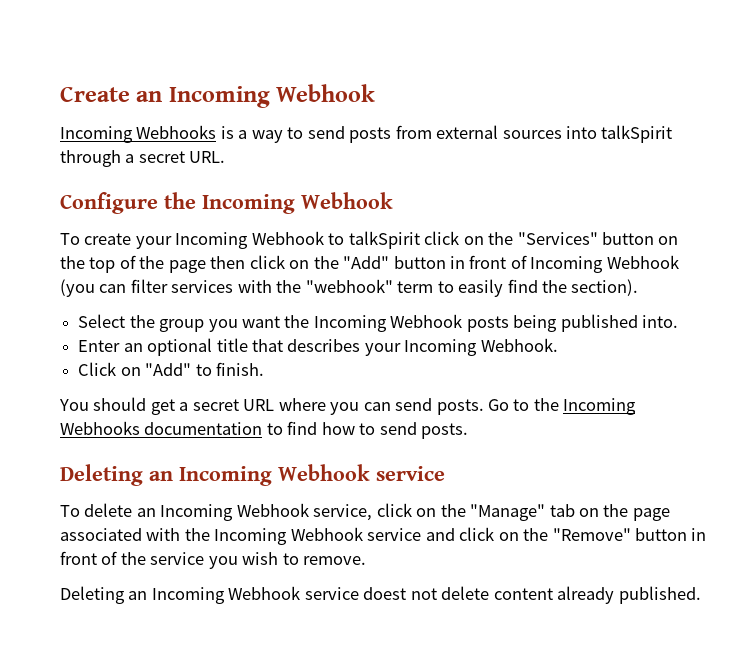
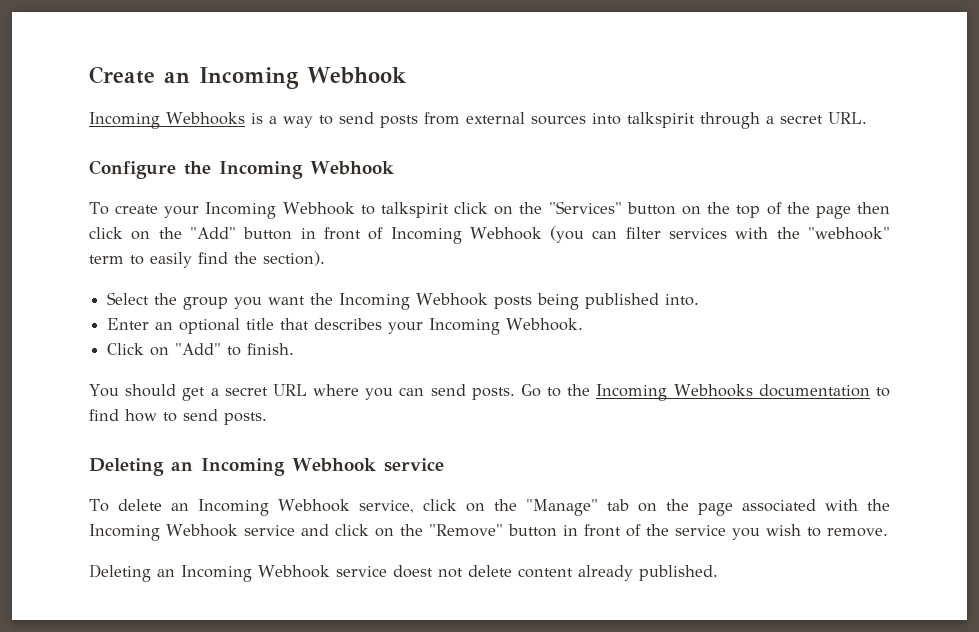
[601,125,673,143] talkSpirit -> [626,112,695,128] talkspirit
[348,231,420,249] talkSpirit -> [380,202,449,218] talkspirit

